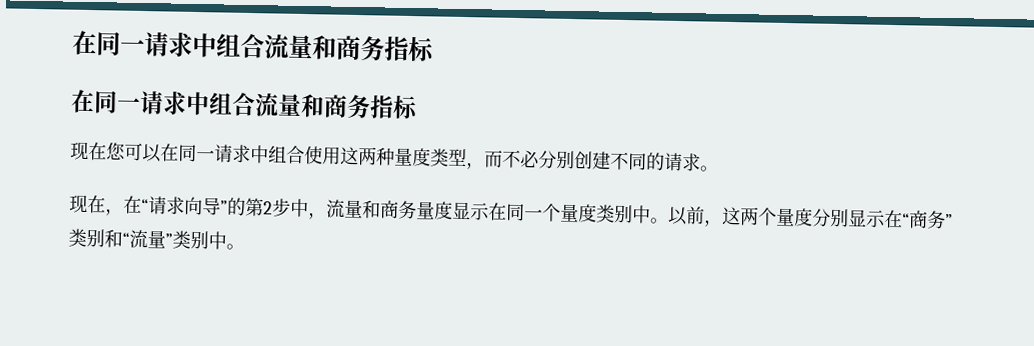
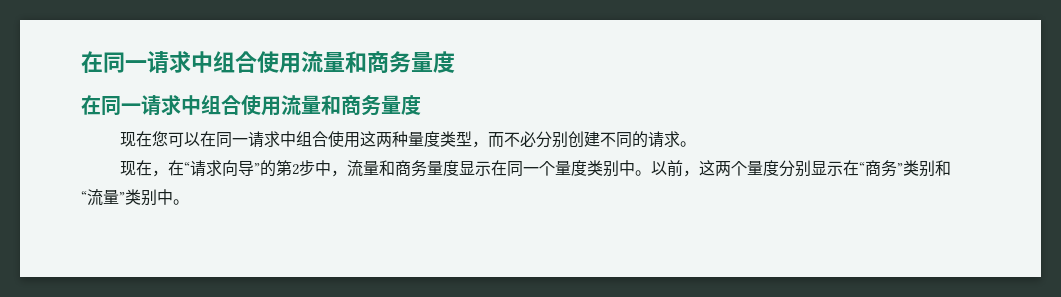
[72,30,435,62] [71,89,419,120] 在同一请求中组合流量和商务指标 // 在同一请求中组合流量和商务指标 -> [81,51,455,74] [81,95,421,116] 在同一请求中组合使用流量和商务量度 // 在同一请求中组合使用流量和商务量度

